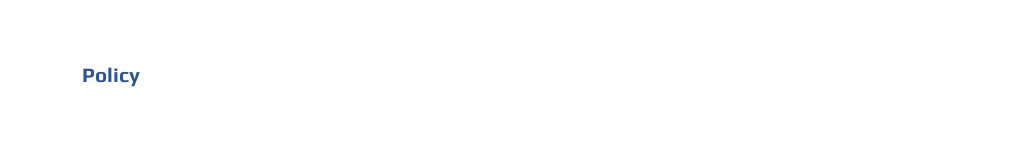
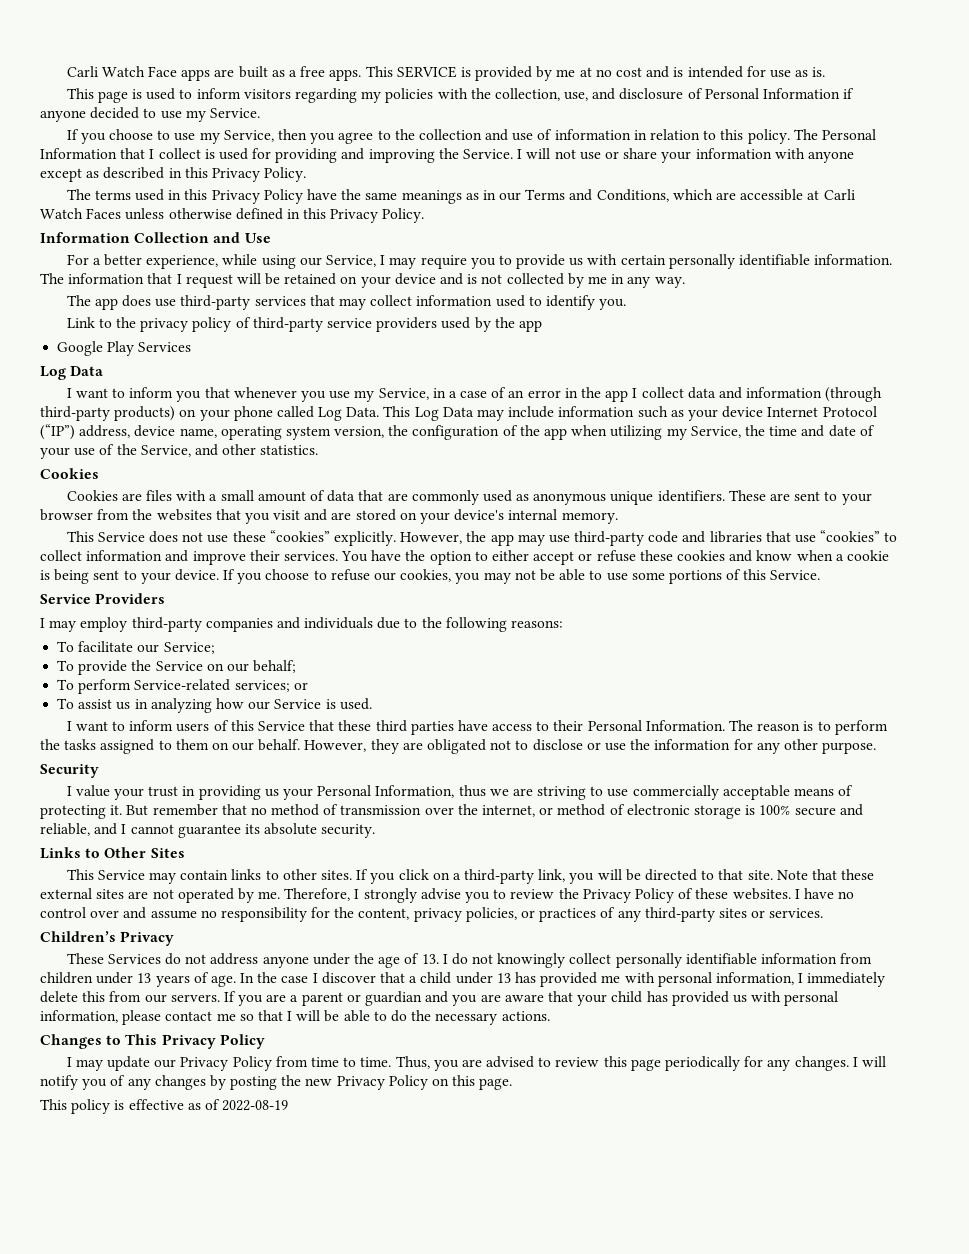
[82,67,140,87] Policy -> [66,66,826,81] [66,88,855,103] [40,107,260,122] [66,129,876,144] [40,148,854,163] [40,167,307,182] [66,189,855,204] [40,208,425,223] [40,232,271,243] [66,254,893,269] [40,273,685,288] [66,295,627,310] [66,317,542,332] [57,341,192,356] [40,366,104,380] [66,387,883,402] [40,406,877,421] [40,424,875,440] [40,444,319,459] [40,468,99,479] [66,490,872,505] [40,509,618,524] [66,530,898,546] [40,550,889,565] [40,569,821,584] [40,593,166,604] [40,617,564,632] [57,641,215,654] [57,660,297,675] [57,679,308,694] [57,698,372,713] [66,720,888,735] [40,739,877,754] [40,764,99,778] [66,785,854,800] [40,804,863,819] [40,823,376,838] [40,847,185,859] [66,869,875,884] [40,888,855,903] [40,907,824,922] [40,931,175,946] [66,953,873,968] [40,972,886,987] [40,991,839,1006] [40,1010,550,1025] [40,1034,265,1049] [66,1056,886,1071] [40,1075,513,1090] [40,1099,289,1114] Carli Watch Face apps are built as a free apps. This SERVICE is provided by me at no cost and is intended for use as is. // This page is used to inform visitors regarding my policies with the collection, use, and disclosure of Personal Information if anyone decided to use my Service. // If you choose to use my Service, then you agree to the collection and use of information in relation to this policy. The Personal Information that I collect is used for providing and improving the Service. I will not use or share your information with anyone except as described in this Privacy Policy. // The terms used in this Privacy Policy have the same meanings as in our Terms and Conditions, which are accessible at Carli Watch Faces unless otherwise defined in this Privacy Policy. // Information Collection and Use // For a better experience, while using our Service, I may require you to provide us with certain personally identifiable information. The information that I request will be retained on your device and is not collected by me in any way. // The app does use third-party services that may collect information used to identify you. // Link to the privacy policy of third-party service providers used by the app // Google Play Services // Log Data // I want to inform you that whenever you use my Service, in a case of an error in the app I collect data and information (through third-party products) on your phone called Log Data. This Log Data may include information such as your device Internet Protocol (“IP”) address, device name, operating system version, the configuration of the app when utilizing my Service, the time and date of your use of the Service, and other statistics. // Cookies // Cookies are files with a small amount of data that are commonly used as anonymous unique identifiers. These are sent to your browser from the websites that you visit and are stored on your device's internal memory. // This Service does not use these “cookies” explicitly. However, the app may use third-party code and libraries that use “cookies” to collect information and improve their services. You have the option to either accept or refuse these cookies and know when a cookie is being sent to your device. If you choose to refuse our cookies, you may not be able to use some portions of this Service. // Service Providers // I may employ third-party companies and individuals due to the following reasons: // To facilitate our Service; // To provide the Service on our behalf; // To perform Service-related services; or // To assist us in analyzing how our Service is used. // I want to inform users of this Service that these third parties have access to their Personal Information. The reason is to perform the tasks assigned to them on our behalf. However, they are obligated not to disclose or use the information for any other purpose. // Security // I value your trust in providing us your Personal Information, thus we are striving to use commercially acceptable means of protecting it. But remember that no method of transmission over the internet, or method of electronic storage is 100% secure and reliable, and I cannot guarantee its absolute security. // Links to Other Sites // This Service may contain links to other sites. If you click on a third-party link, you will be directed to that site. Note that these external sites are not operated by me. Therefore, I strongly advise you to review the Privacy Policy of these websites. I have no control over and assume no responsibility for the content, privacy policies, or practices of any third-party sites or services. // Children’s Privacy // These Services do not address anyone under the age of 13. I do not knowingly collect personally identifiable information from children under 13 years of age. In the case I discover that a child under 13 has provided me with personal information, I immediately delete this from our servers. If you are a parent or guardian and you are aware that your child has provided us with personal information, please contact me so that I will be able to do the necessary actions. // Changes to This Privacy Policy // I may update our Privacy Policy from time to time. Thus, you are advised to review this page periodically for any changes. I will notify you of any changes by posting the new Privacy Policy on this page. // This policy is effective as of 2022-08-19

